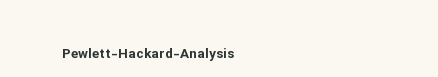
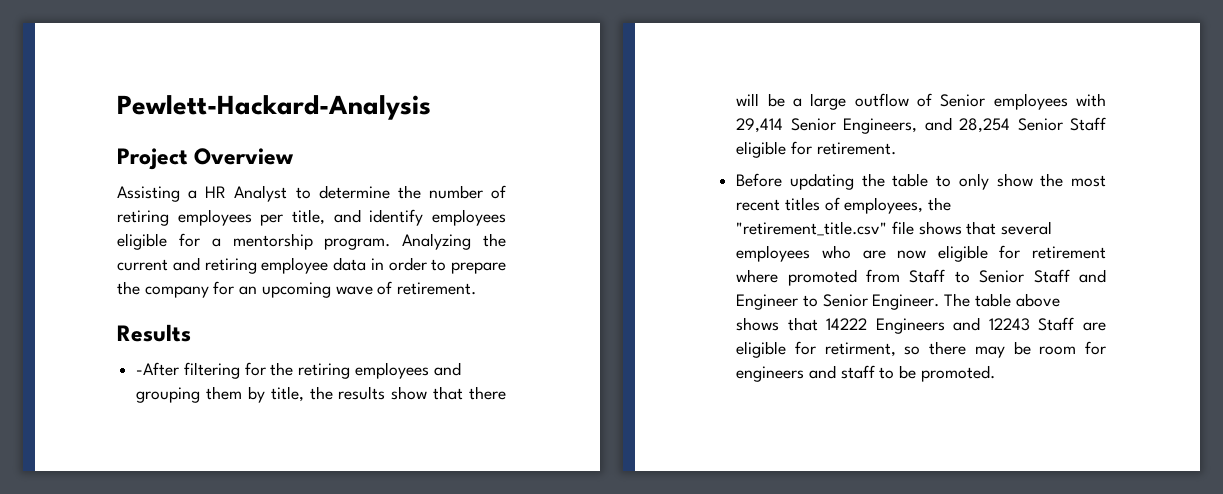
(234, 54) none -> [117,148,295,170] [117,185,506,202] [117,209,506,226] [117,233,506,250] [117,257,506,274] [117,281,477,298] [117,324,191,342] [136,362,461,379] [136,386,506,403] [736,93,1106,110] [736,117,1106,134] [736,141,896,158] [736,173,1106,190] [736,197,952,214] [736,221,1053,236] [736,245,1106,262] [736,269,1106,286] [736,293,1060,310] [736,317,1106,334] [736,341,1106,358] [736,365,995,382] // Project Overview // Assisting a HR Analyst to determine the number of retiring employees per title, and identify employees eligible for a mentorship program. Analyzing the current and retiring employee data in order to prepare the company for an upcoming wave of retirement. // Results // -After filtering for the retiring employees and grouping them by title, the results show that there will be a large outflow of Senior employees with 29,414 Senior Engineers, and 28,254 Senior Staff eligible for retirement. // Before updating the table to only show the most recent titles of employees, the "retirement_title.csv" file shows that several employees who are now eligible for retirement where promoted from Staff to Senior Staff and Engineer to Senior Engineer. The table above shows that 14222 Engineers and 12243 Staff are eligible for retirment, so there may be room for engineers and staff to be promoted.

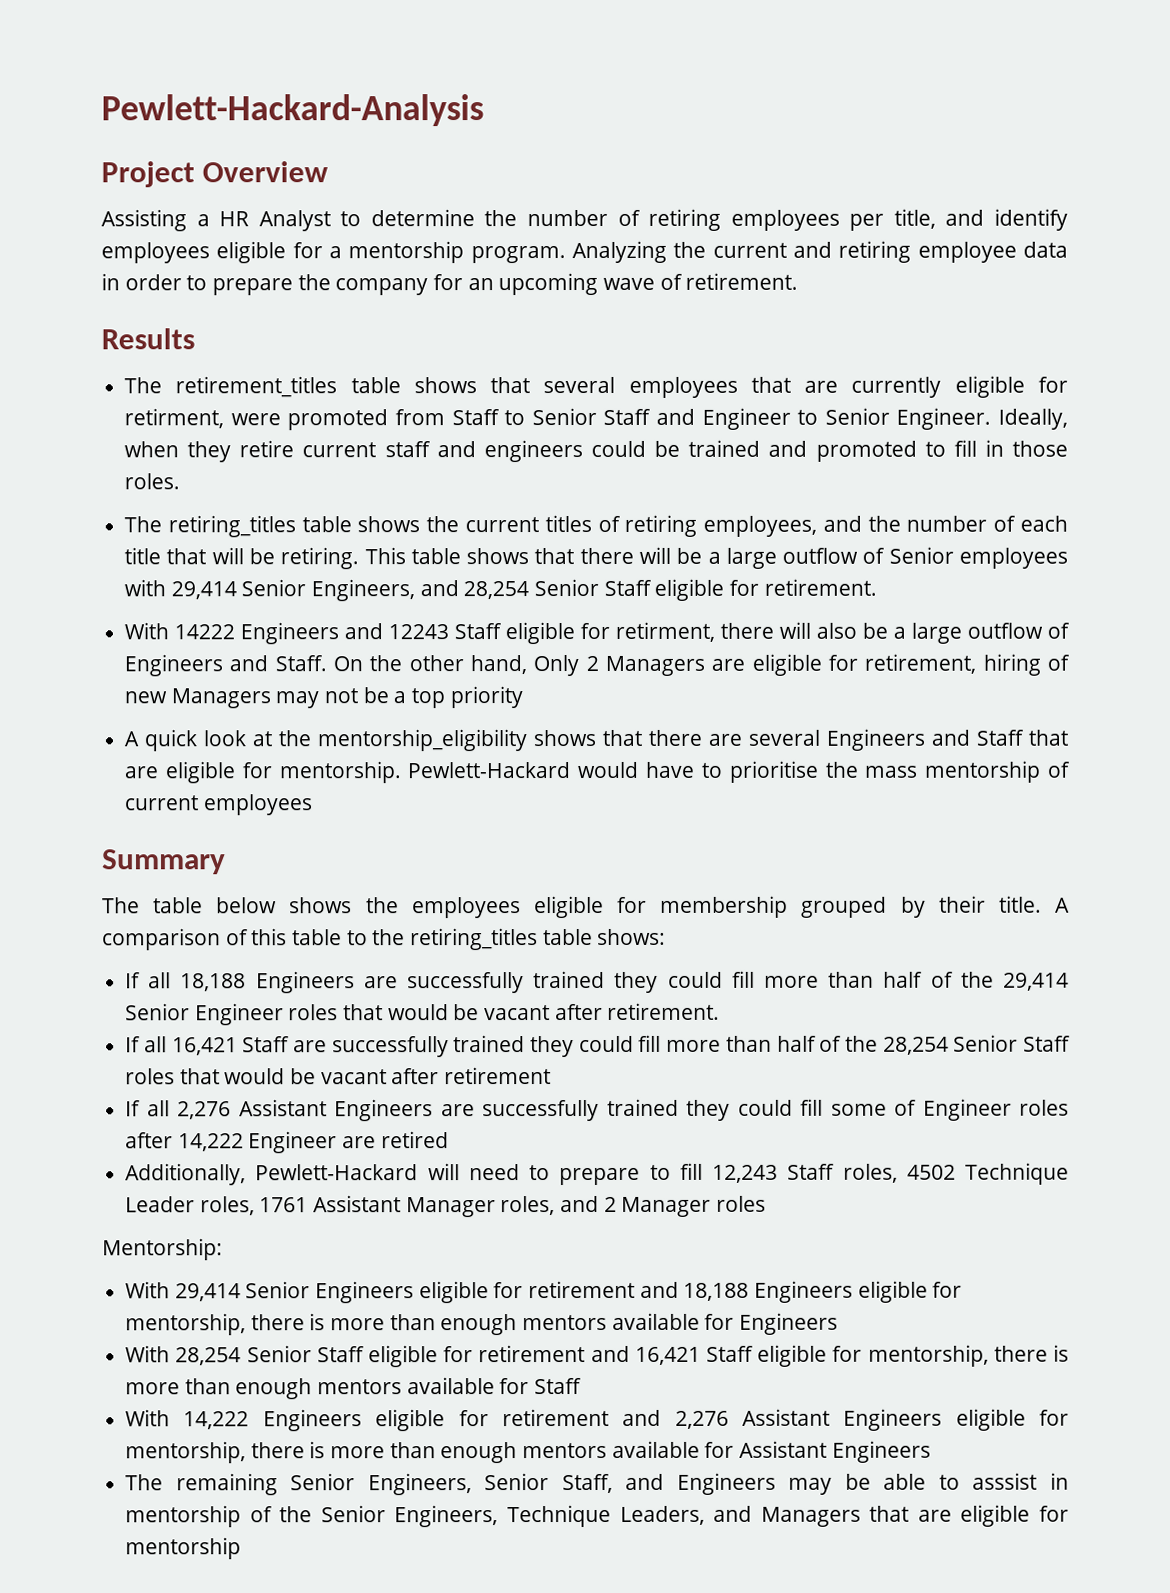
[136,362,461,379] [136,386,428,403] -After filtering for the retiring employees and grouping them by title, the results show -> [124,375,1068,398] [124,407,1069,431] [124,439,1068,463] [124,473,181,490] [124,514,1069,538] [124,547,530,570] The retirement_titles table shows that several employees that are currently eligible for retirment, were promoted from Staff to Senior Staff and Engineer to Senior Engineer. Ideally, when they retire current staff and engineers could be trained and promoted to fill in those roles. // The retiring_titles table shows the current titles of retiring employees, and the number of each title that will be retiring. This table shows
[736,173,1106,190] [736,197,952,214] [736,221,1053,236] [736,245,1106,262] [736,269,1106,286] [736,293,1060,310] [736,317,818,331] Before updating the table to only show the most recent titles of employees, the "retirement_title.csv" file shows that several employees who are now eligible for retirement where promoted from Staff to Senior Staff and Engineer to Senior Engineer. The table above shows that -> [124,622,170,640] With
[1083,322,1106,331] [736,341,1106,358] [736,365,995,382] are eligible for retirment, so there may be room for engineers and staff to be promoted. -> [505,621,1070,645] [124,653,1070,677] [124,686,523,709] [124,728,1068,752] [124,760,1071,784] [124,794,313,816] [102,849,226,875] [102,895,1071,919] [102,928,667,951] [125,970,1070,994] [125,1002,721,1026] [125,1034,1072,1058] [125,1067,552,1085] [125,1098,1069,1122] [125,1131,449,1154] [125,1162,1070,1186] [125,1195,767,1218] [102,1238,223,1261] [125,1280,963,1304] [125,1312,839,1336] [125,1344,1069,1368] [125,1377,583,1400] [125,1408,1069,1432] [125,1440,931,1464] [125,1472,1069,1496] [125,1504,1069,1528] [125,1537,242,1560] eligible for retirment, there will also be a large outflow of Engineers and Staff. On the other hand, Only 2 Managers are eligible for retirement, hiring of new Managers may not be a top priority // A quick look at the mentorship_eligibility shows that there are several Engineers and Staff that are eligible for mentorship. Pewlett-Hackard would have to prioritise the mass mentorship of current employees // Summary // The table below shows the employees eligible for membership grouped by their title. A comparison of this table to the retiring_titles table shows: // If all 18,188 Engineers are successfully trained they could fill more than half of the 29,414 Senior Engineer roles that would be vacant after retirement. // If all 16,421 Staff are successfully trained they could fill more than half of the 28,254 Senior Staff roles that would be vacant after retirement // If all 2,276 Assistant Engineers are successfully trained they could fill some of Engineer roles after 14,222 Engineer are retired // Additionally, Pewlett-Hackard will need to prepare to fill 12,243 Staff roles, 4502 Technique Leader roles, 1761 Assistant Manager roles, and 2 Manager roles // Mentorship: // With 29,414 Senior Engineers eligible for retirement and 18,188 Engineers eligible for mentorship, there is more than enough mentors available for Engineers // With 28,254 Senior Staff eligible for retirement and 16,421 Staff eligible for mentorship, there is more than enough mentors available for Staff // With 14,222 Engineers eligible for retirement and 2,276 Assistant Engineers eligible for mentorship, there is more than enough mentors available for Assistant Engineers // The remaining Senior Engineers, Senior Staff, and Engineers may be able to asssist in mentorship of the Senior Engineers, Technique Leaders, and Managers that are eligible for mentorship

